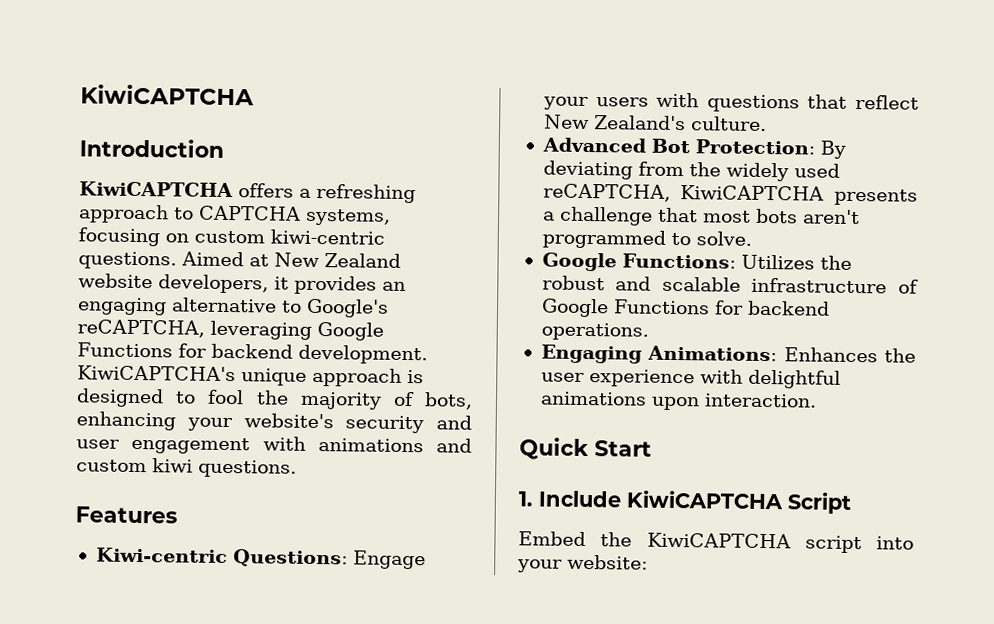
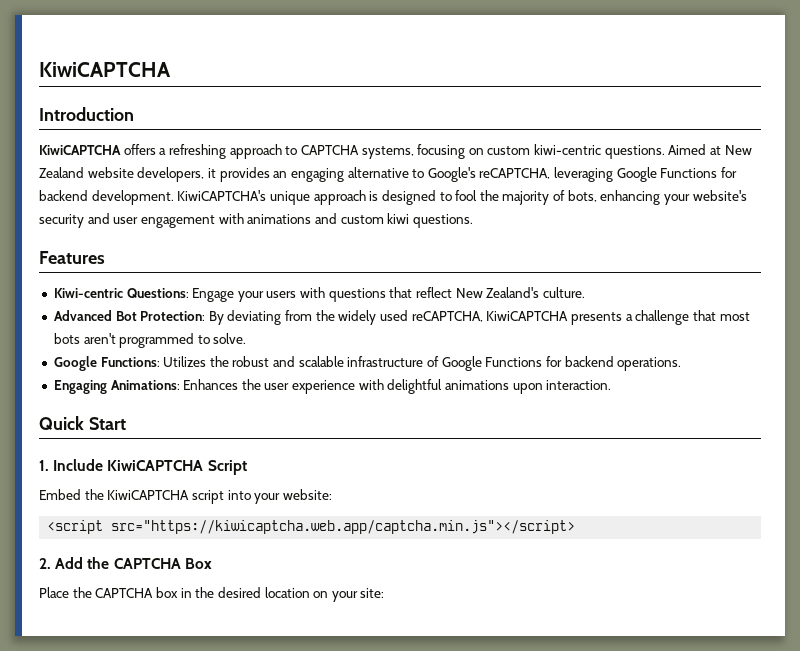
(648, 562) none -> [47,520,576,534] [39,557,212,569] [39,587,385,602] // <script src="https://kiwicaptcha.web.app/captcha.min.js"></script> // 2. Add the CAPTCHA Box // Place the CAPTCHA box in the desired location on your site:

